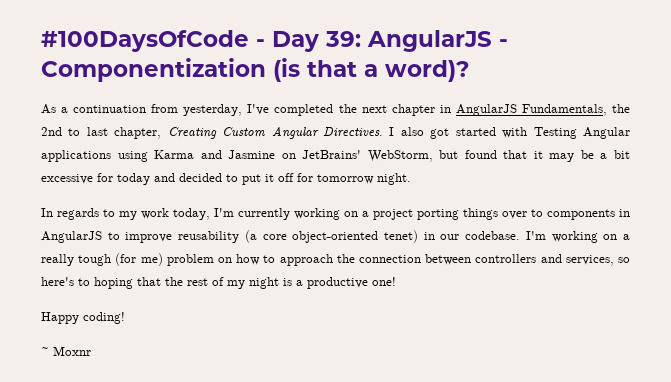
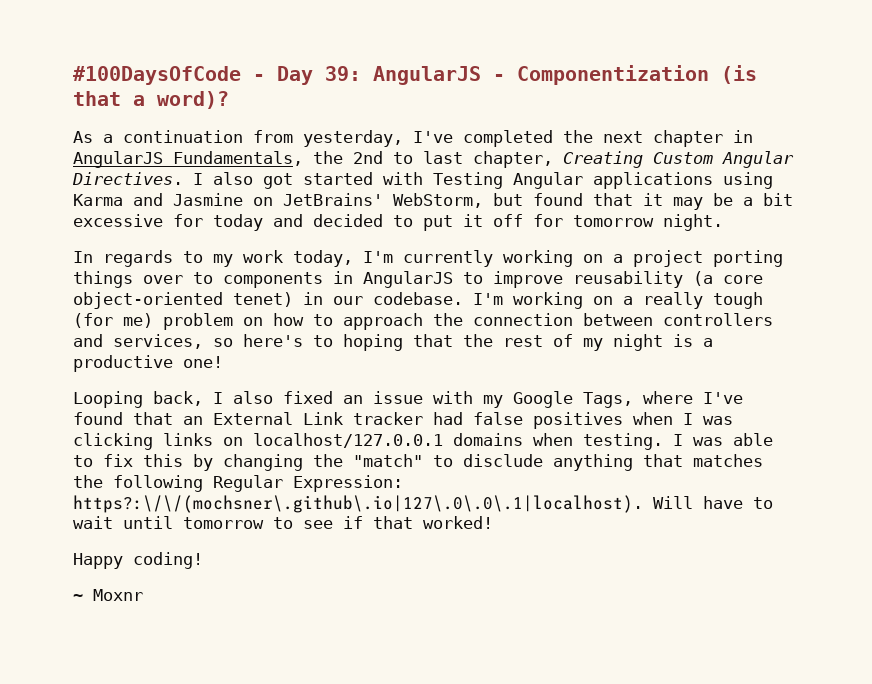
(396, 281) none -> [73,391,743,408] [73,412,733,429] [73,433,773,450] [73,454,763,471] [73,475,403,492] [73,495,773,513] [73,516,493,529] // Looping back, I also fixed an issue with my Google Tags, where I've found that an External Link tracker had false positives when I was clicking links on localhost/127.0.0.1 domains when testing. I was able to fix this by changing the "match" to disclude anything that matches the following Regular Expression: https?:\/\/(mochsner\.github\.io|127\.0\.0\.1|localhost). Will have to wait until tomorrow to see if that worked!

